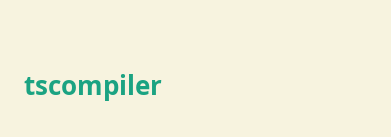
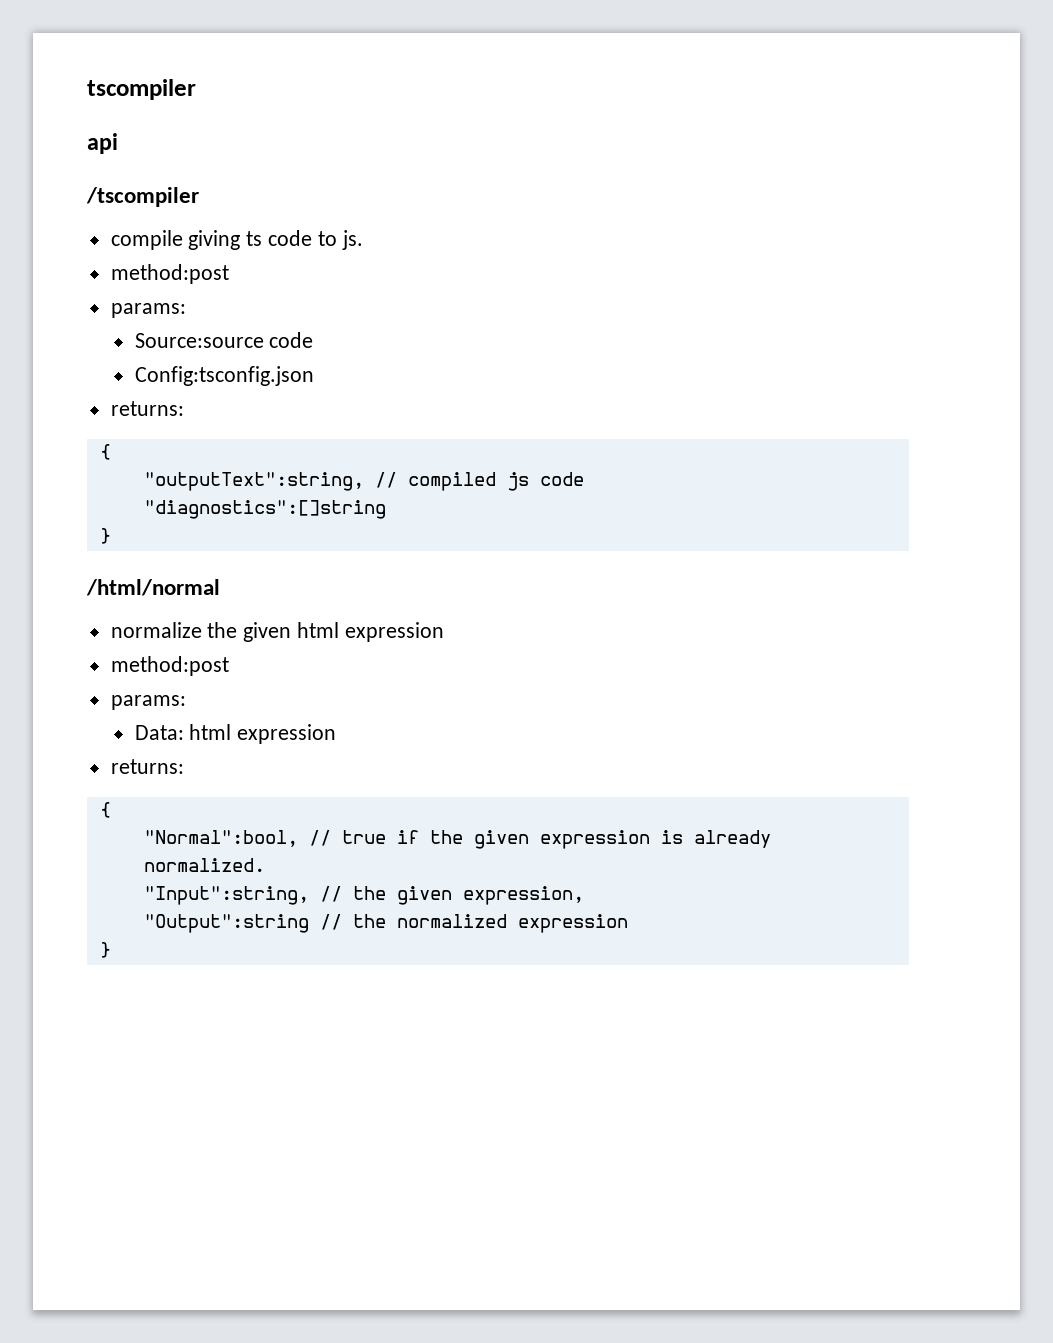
(162, 87) none -> [87,133,118,154] [86,187,199,207] [110,230,363,250] [110,264,229,284] [110,303,186,318] [134,332,314,348] [134,366,314,386] [110,401,184,416] [99,444,111,460] [143,472,584,491] [143,500,386,519] [99,528,111,544] [86,579,220,596] [110,622,444,642] [110,656,229,676] [110,695,186,710] [134,724,337,744] [110,759,184,774] [99,802,111,818] [143,830,771,849] [143,858,265,872] [143,886,584,905] [143,914,628,933] [99,942,111,958] // api // /tscompiler // compile giving ts code to js. // method:post // params: // Source:source code // Config:tsconfig.json // returns: // { // "outputText":string, // compiled js code // "diagnostics":[]string // } // /html/normal // normalize the given html expression // method:post // params: // Data: html expression // returns: // { // "Normal":bool, // true if the given expression is already normalized. // "Input":string, // the given expression, // "Output":string // the normalized expression // }

